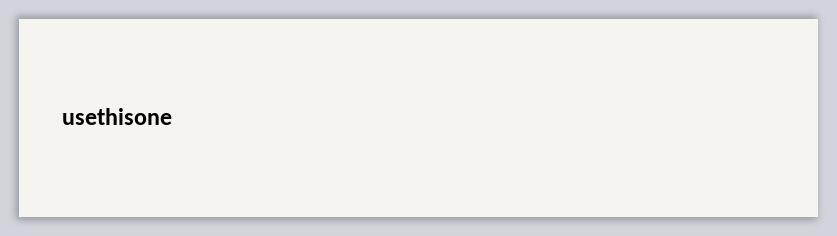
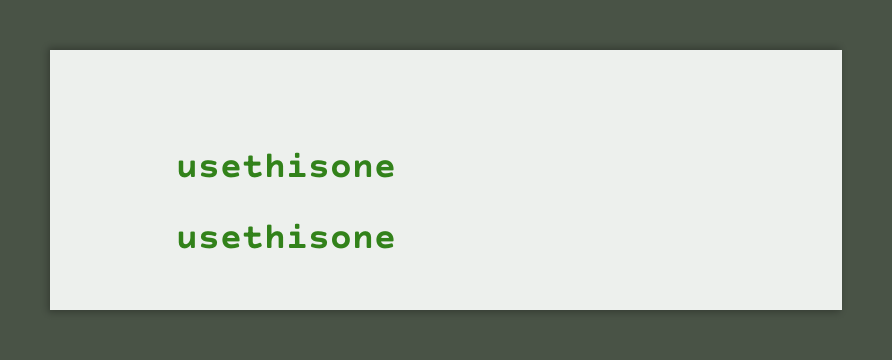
[62,108,172,125] usethisone -> [176,152,396,178] [176,223,396,249] usethisone // usethisone

